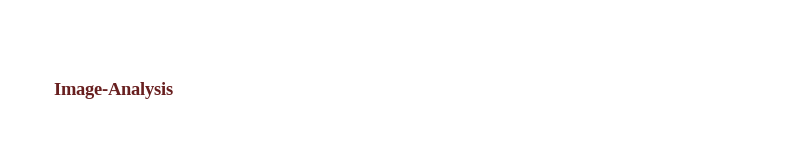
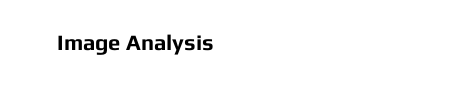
[54,82,173,99] Image-Analysis -> [57,34,214,55] Image Analysis

